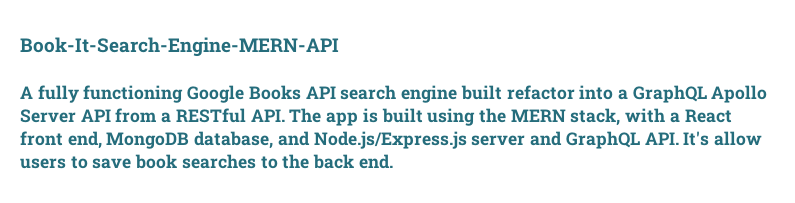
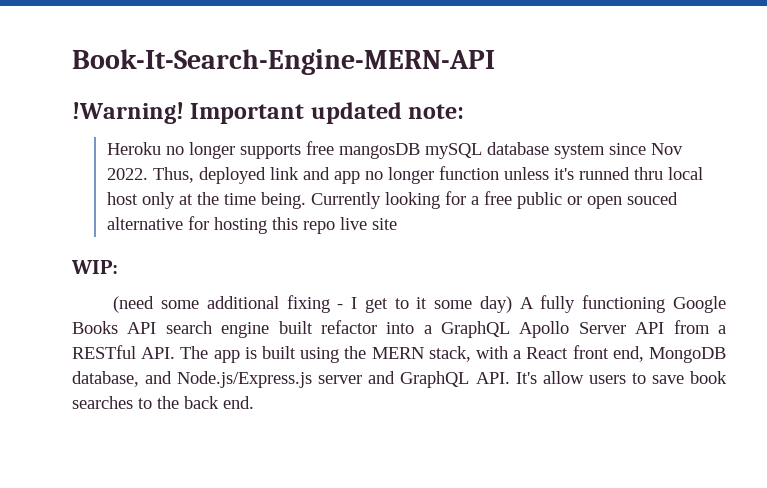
(339, 47) none -> [72,102,465,124] [106,141,683,159] [106,166,703,184] [106,191,678,209] [106,216,397,234] [71,260,118,274] [113,295,512,313] !Warning! Important updated note: // Heroku no longer supports free mangosDB mySQL database system since Nov 2022. Thus, deployed link and app no longer function unless it's runned thru local host only at the time being. Currently looking for a free public or open souced alternative for hosting this repo live site // WIP: // (need some additional fixing - I get to it some day)

